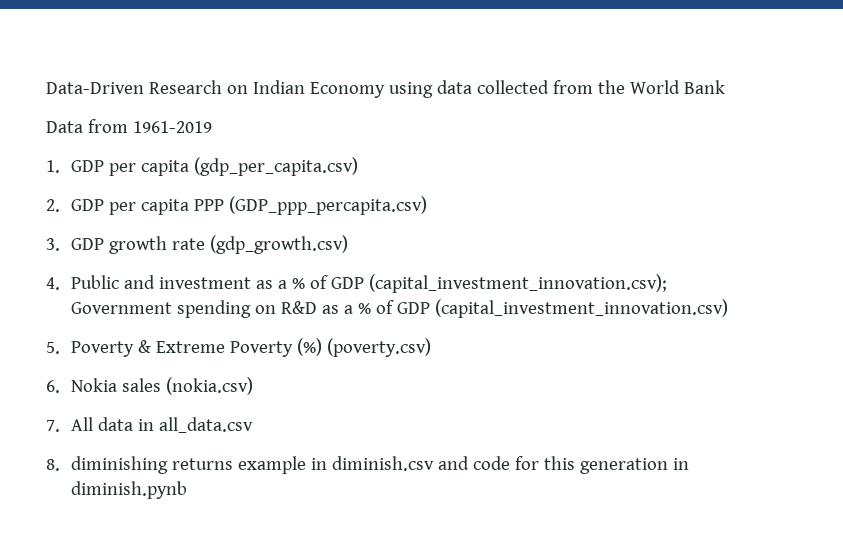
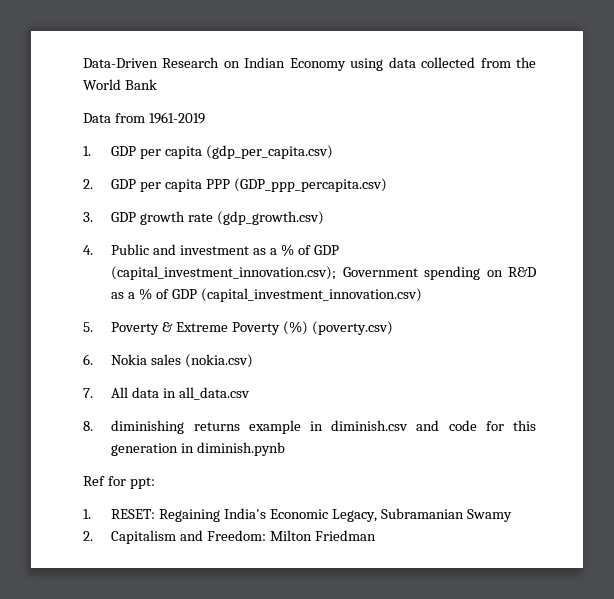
(188, 490) none -> [83,476,155,489] [83,508,512,522] [83,530,377,544] // Ref for ppt: // 1. RESET: Regaining India's Economic Legacy, Subramanian Swamy // 2. Capitalism and Freedom: Milton Friedman

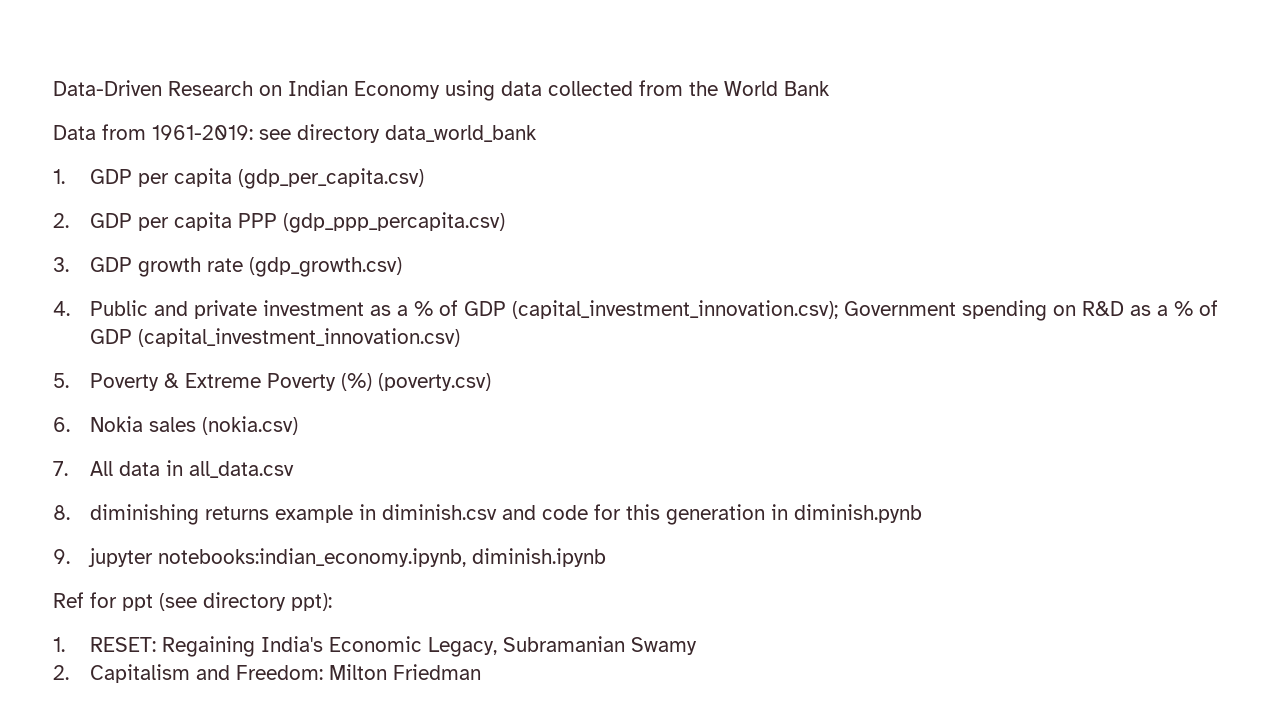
[148,112,205,124] 1961-2019 -> [152,124,537,143] 1961-2019: see directory data_world_bank
[234,178,388,192] (GDP_ppp_percapita.csv) -> [282,212,505,233] (gdp_ppp_percapita.csv)
(177, 249) none -> [193,300,257,319] private
[83,476,155,489] Ref for ppt: -> [53,548,606,567] [53,592,332,611] 9. jupyter notebooks:indian_economy.ipynb, diminish.ipynb // Ref for ppt (see directory ppt):

